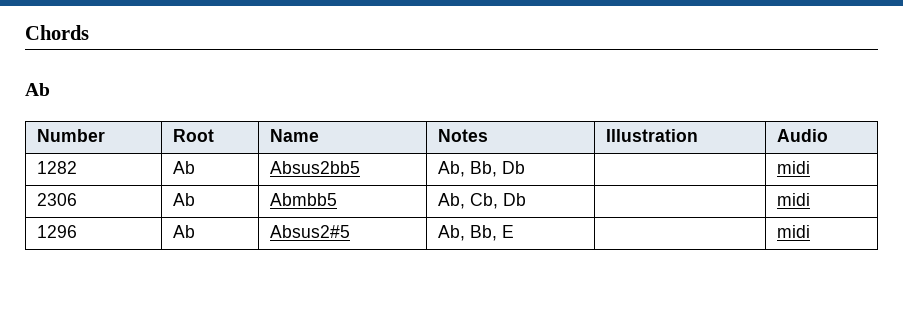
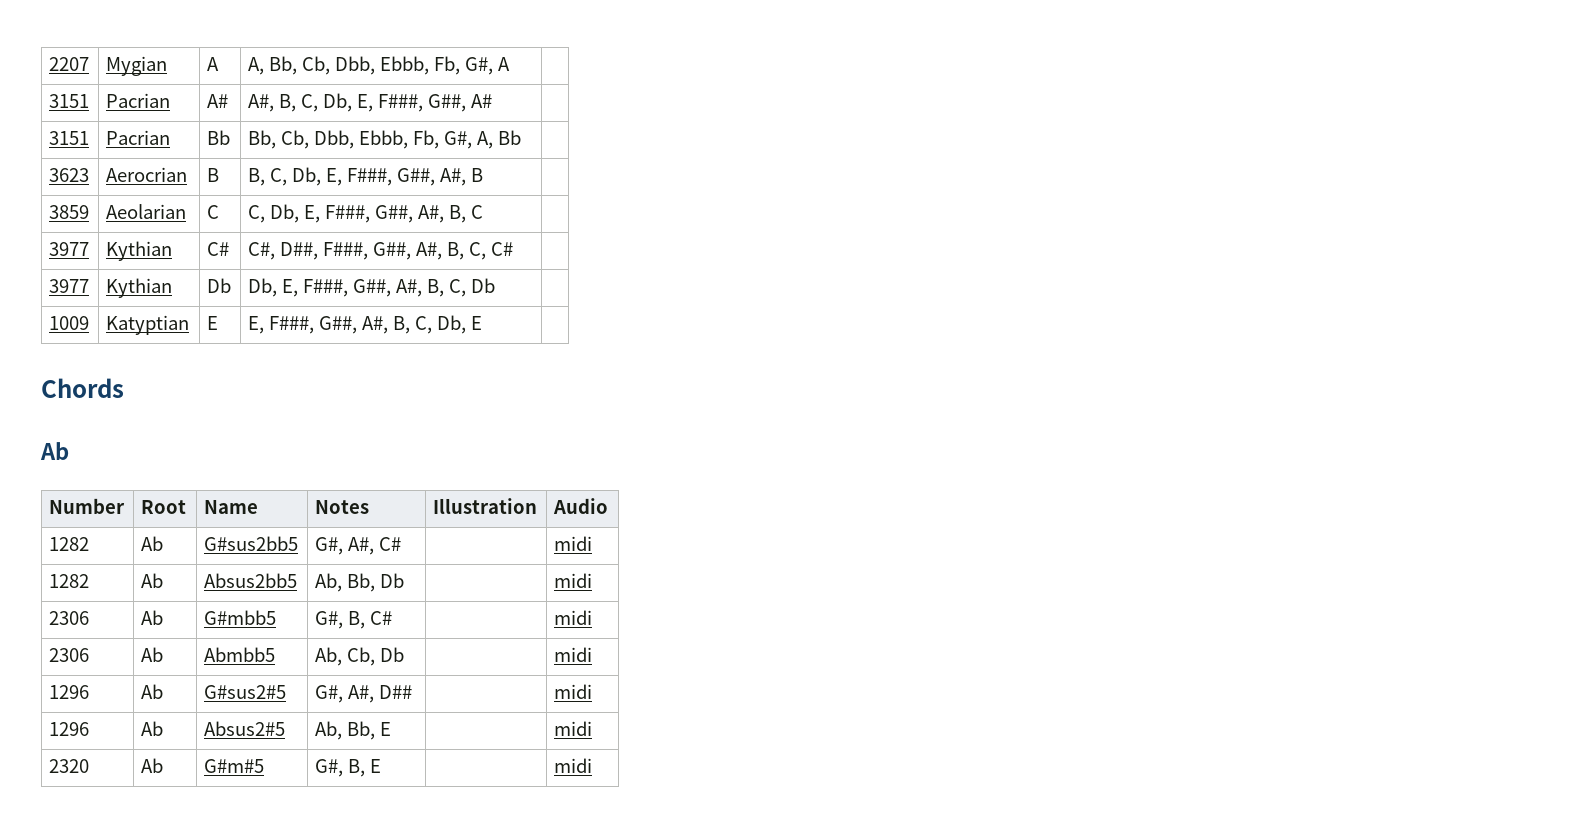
(25, 32) none -> [49,57,90,71] [106,56,168,76] [207,57,220,71] [248,56,511,75] [49,94,90,108] [106,93,171,108] [207,94,229,108] [248,93,493,112] [49,131,90,145] [106,130,171,145] [207,130,231,145] [248,130,522,149] [49,168,90,182] [106,167,188,182] [207,168,220,182] [248,167,484,186] [49,205,90,219] [106,204,187,219] [207,205,220,219] [248,204,484,223] [49,242,90,256] [106,241,173,261] [207,242,230,256] [248,242,514,260] [49,279,90,293] [106,278,173,298] [207,278,232,293] [248,278,496,297] [49,316,90,330] [106,315,190,335] [207,316,219,330] [248,315,483,334] 2207 | Mygian | A | A, Bb, Cb, Dbb, Ebbb, Fb, G#, A | // 3151 | Pacrian | A# | A#, B, C, Db, E, F###, G##, A# | // 3151 | Pacrian | Bb | Bb, Cb, Dbb, Ebbb, Fb, G#, A, Bb | // 3623 | Aerocrian | B | B, C, Db, E, F###, G##, A#, B | // 3859 | Aeolarian | C | C, Db, E, F###, G##, A#, B, C | // 3977 | Kythian | C# | C#, D##, F###, G##, A#, B, C, C# | // 3977 | Kythian | Db | Db, E, F###, G##, A#, B, C, Db | // 1009 | Katyptian | E | E, F###, G##, A#, B, C, Db, E | //
(829, 135) none -> [49,537,90,551] [141,536,164,551] [204,536,299,551] [315,537,402,555] [554,536,593,551] // 1282 | Ab | G#sus2bb5 | G#, A#, C# | | midi
(811, 167) none -> [49,611,90,625] [141,610,164,625] [204,610,277,625] [315,611,393,629] [554,610,593,625] // 2306 | Ab | G#mbb5 | G#, B, C# | | midi
(811, 199) none -> [49,685,90,699] [141,684,164,699] [204,685,287,699] [315,685,413,703] [554,684,593,699] // 1296 | Ab | G#sus2#5 | G#, A#, D## | | midi
(811, 231) none -> [49,759,90,773] [141,758,164,773] [204,759,265,773] [315,759,382,777] [554,758,593,773] // 2320 | Ab | G#m#5 | G#, B, E | | midi

